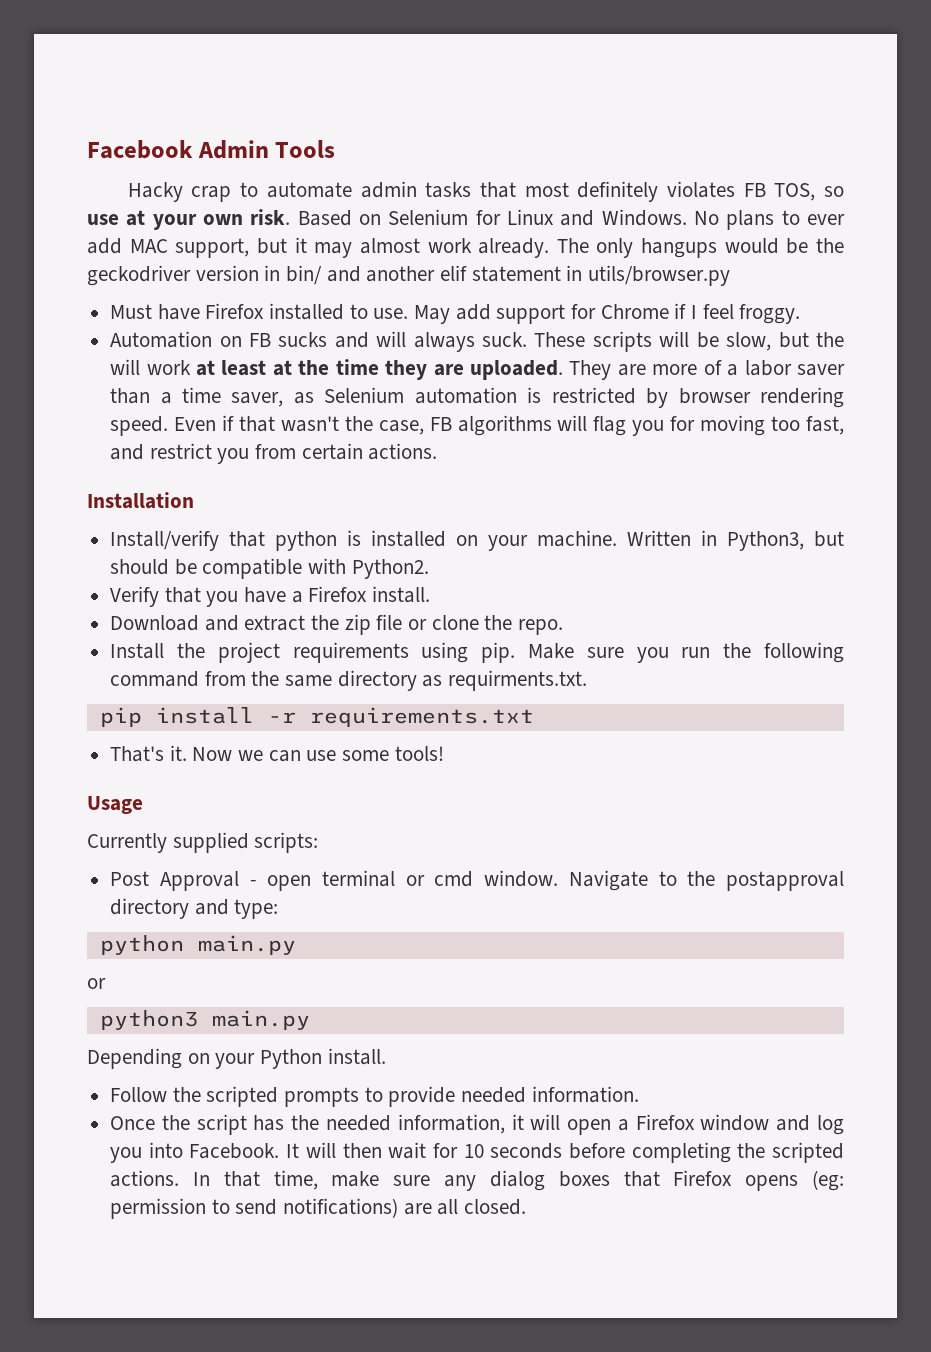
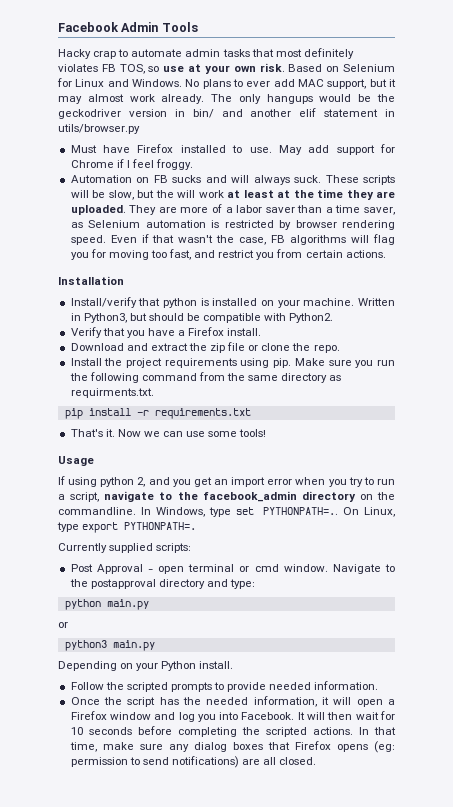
(143, 805) none -> [58,476,396,487] [58,491,395,502] [58,507,395,517] [57,522,197,533] // If using python 2, and you get an import error when you try to run a script, navigate to the facebook_admin directory on the commandline. In Windows, type set PYTHONPATH=.. On Linux, type export PYTHONPATH=.

